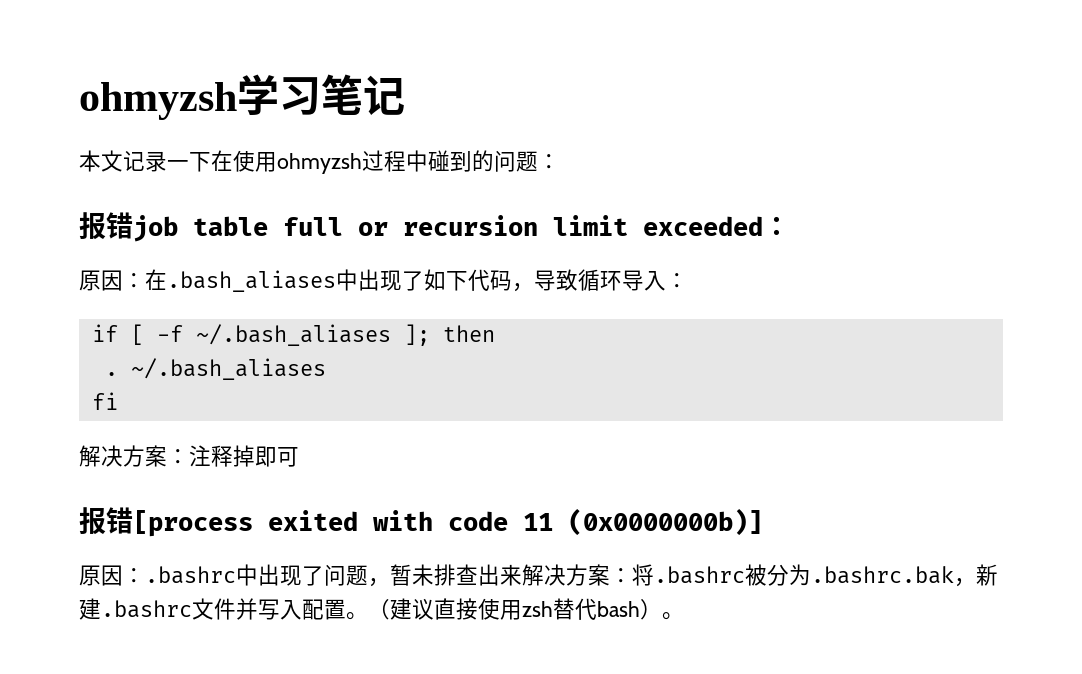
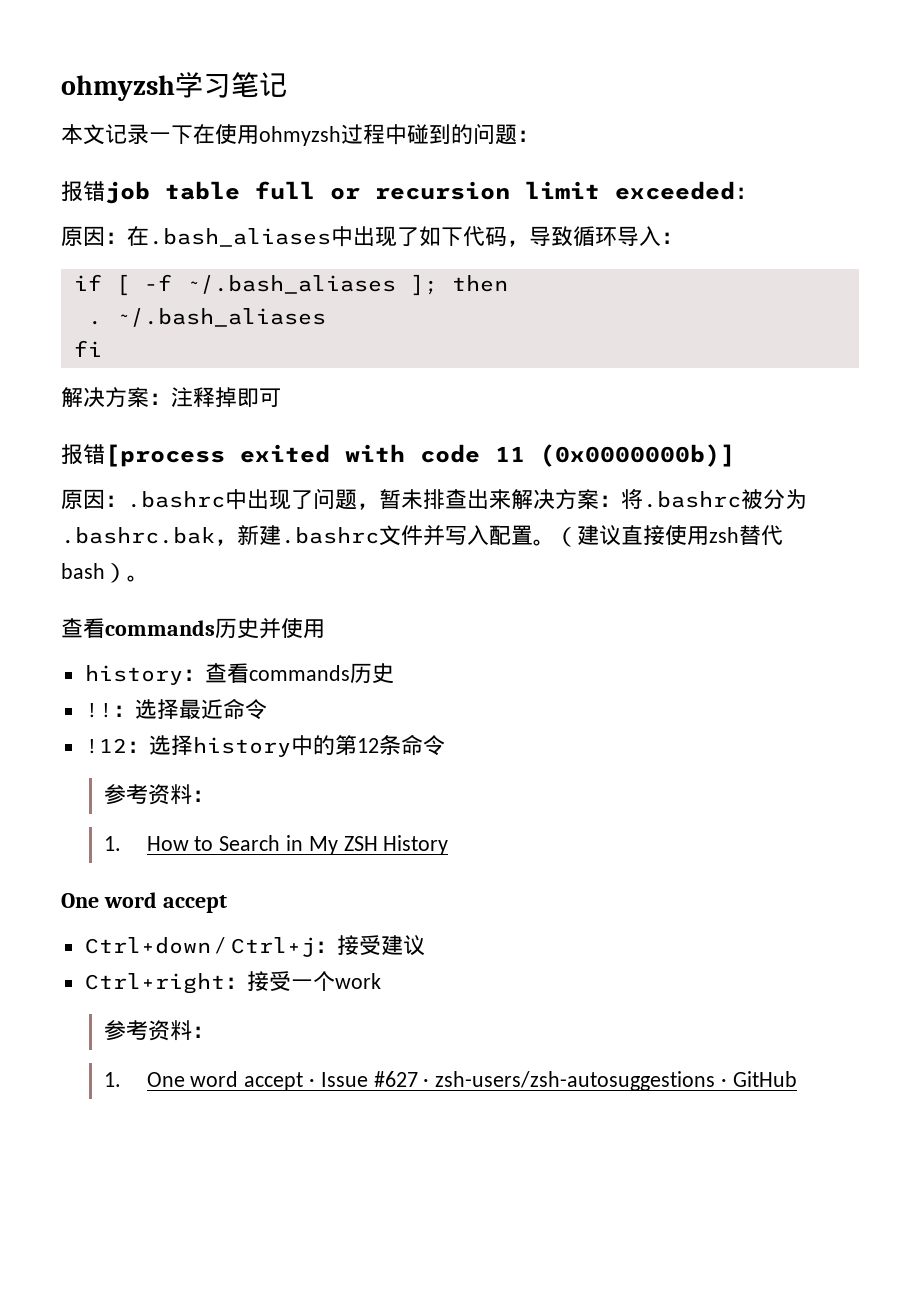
(684, 616) none -> [61,618,325,639] [84,663,394,685] [84,698,267,720] [84,734,445,757] [103,784,214,805] [103,835,449,855] [61,892,227,913] [84,935,426,957] [84,971,381,994] [103,1020,214,1041] [103,1071,797,1091] // 查看commands历史并使用 // history：查看commands历史 // !!：选择最近命令 // !12：选择history中的第12条命令 // 参考资料： // 1. How to Search in My ZSH History // One word accept // Ctrl+down / Ctrl+j：接受建议 // Ctrl+right：接受一个work // 参考资料： // 1. One word accept · Issue #627 · zsh-users/zsh-autosuggestions · GitHub

